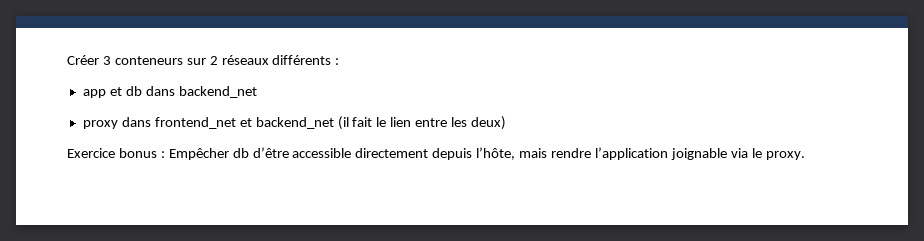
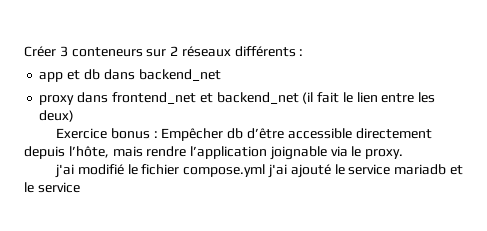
(805, 155) none -> [55,164,463,178] [24,182,80,193] // j'ai modifié le fichier compose.yml j'ai ajouté le service mariadb et le service

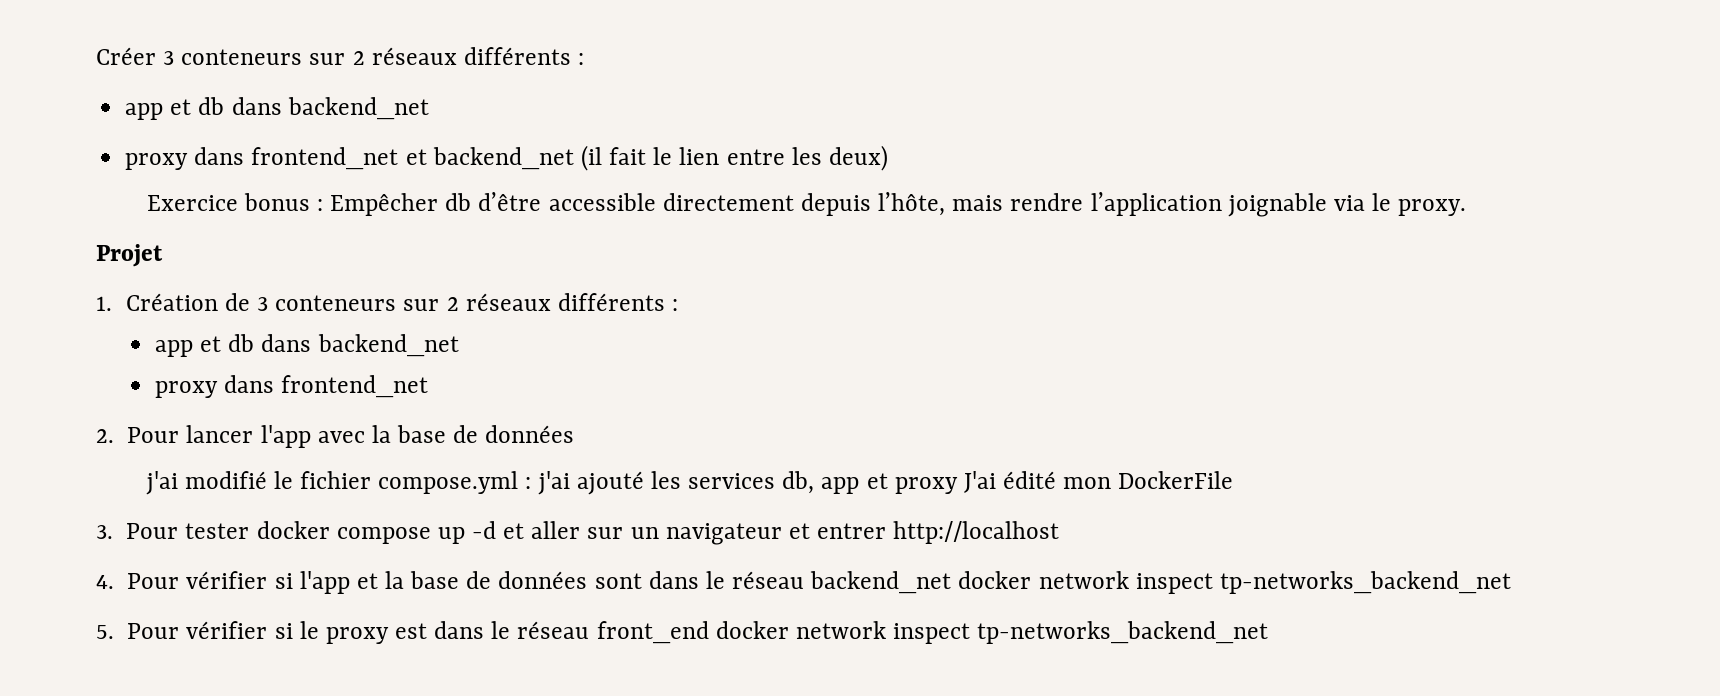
(404, 154) none -> [96,244,163,267] [96,293,679,311] [154,334,459,357] [154,375,429,398] [96,425,575,448] // Projet // 1. Création de 3 conteneurs sur 2 réseaux différents : // app et db dans backend_net // proxy dans frontend_net // 2. Pour lancer l'app avec la base de données
(266, 170) none -> [525,477,532,489] :
[334,164,463,175] [24,182,80,193] le service mariadb et le service -> [650,471,1234,494] [96,521,1060,545] [96,571,1511,594] [96,621,1269,644] les services db, app et proxy J'ai édité mon DockerFile // 3. Pour tester docker compose up -d et aller sur un navigateur et entrer http://localhost // 4. Pour vérifier si l'app et la base de données sont dans le réseau backend_net docker network inspect tp-networks_backend_net // 5. Pour vérifier si le proxy est dans le réseau front_end docker network inspect tp-networks_backend_net

